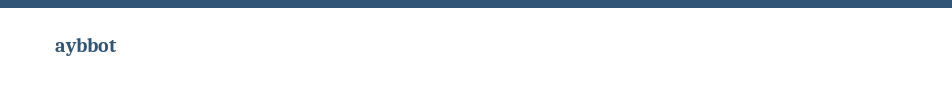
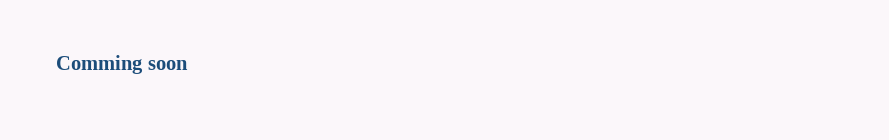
[55,37,117,56] aybbot -> [56,55,188,74] Comming soon

